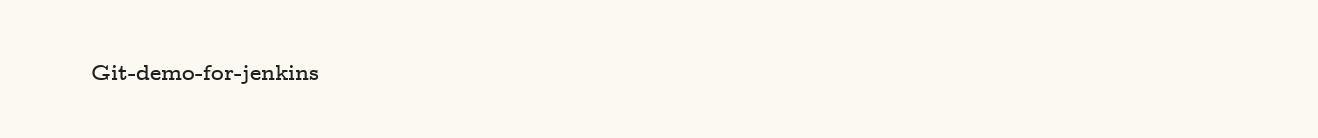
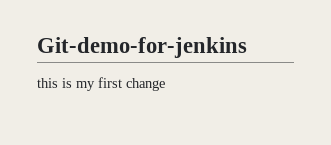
(319, 74) none -> [37,77,165,91] // this is my first change

